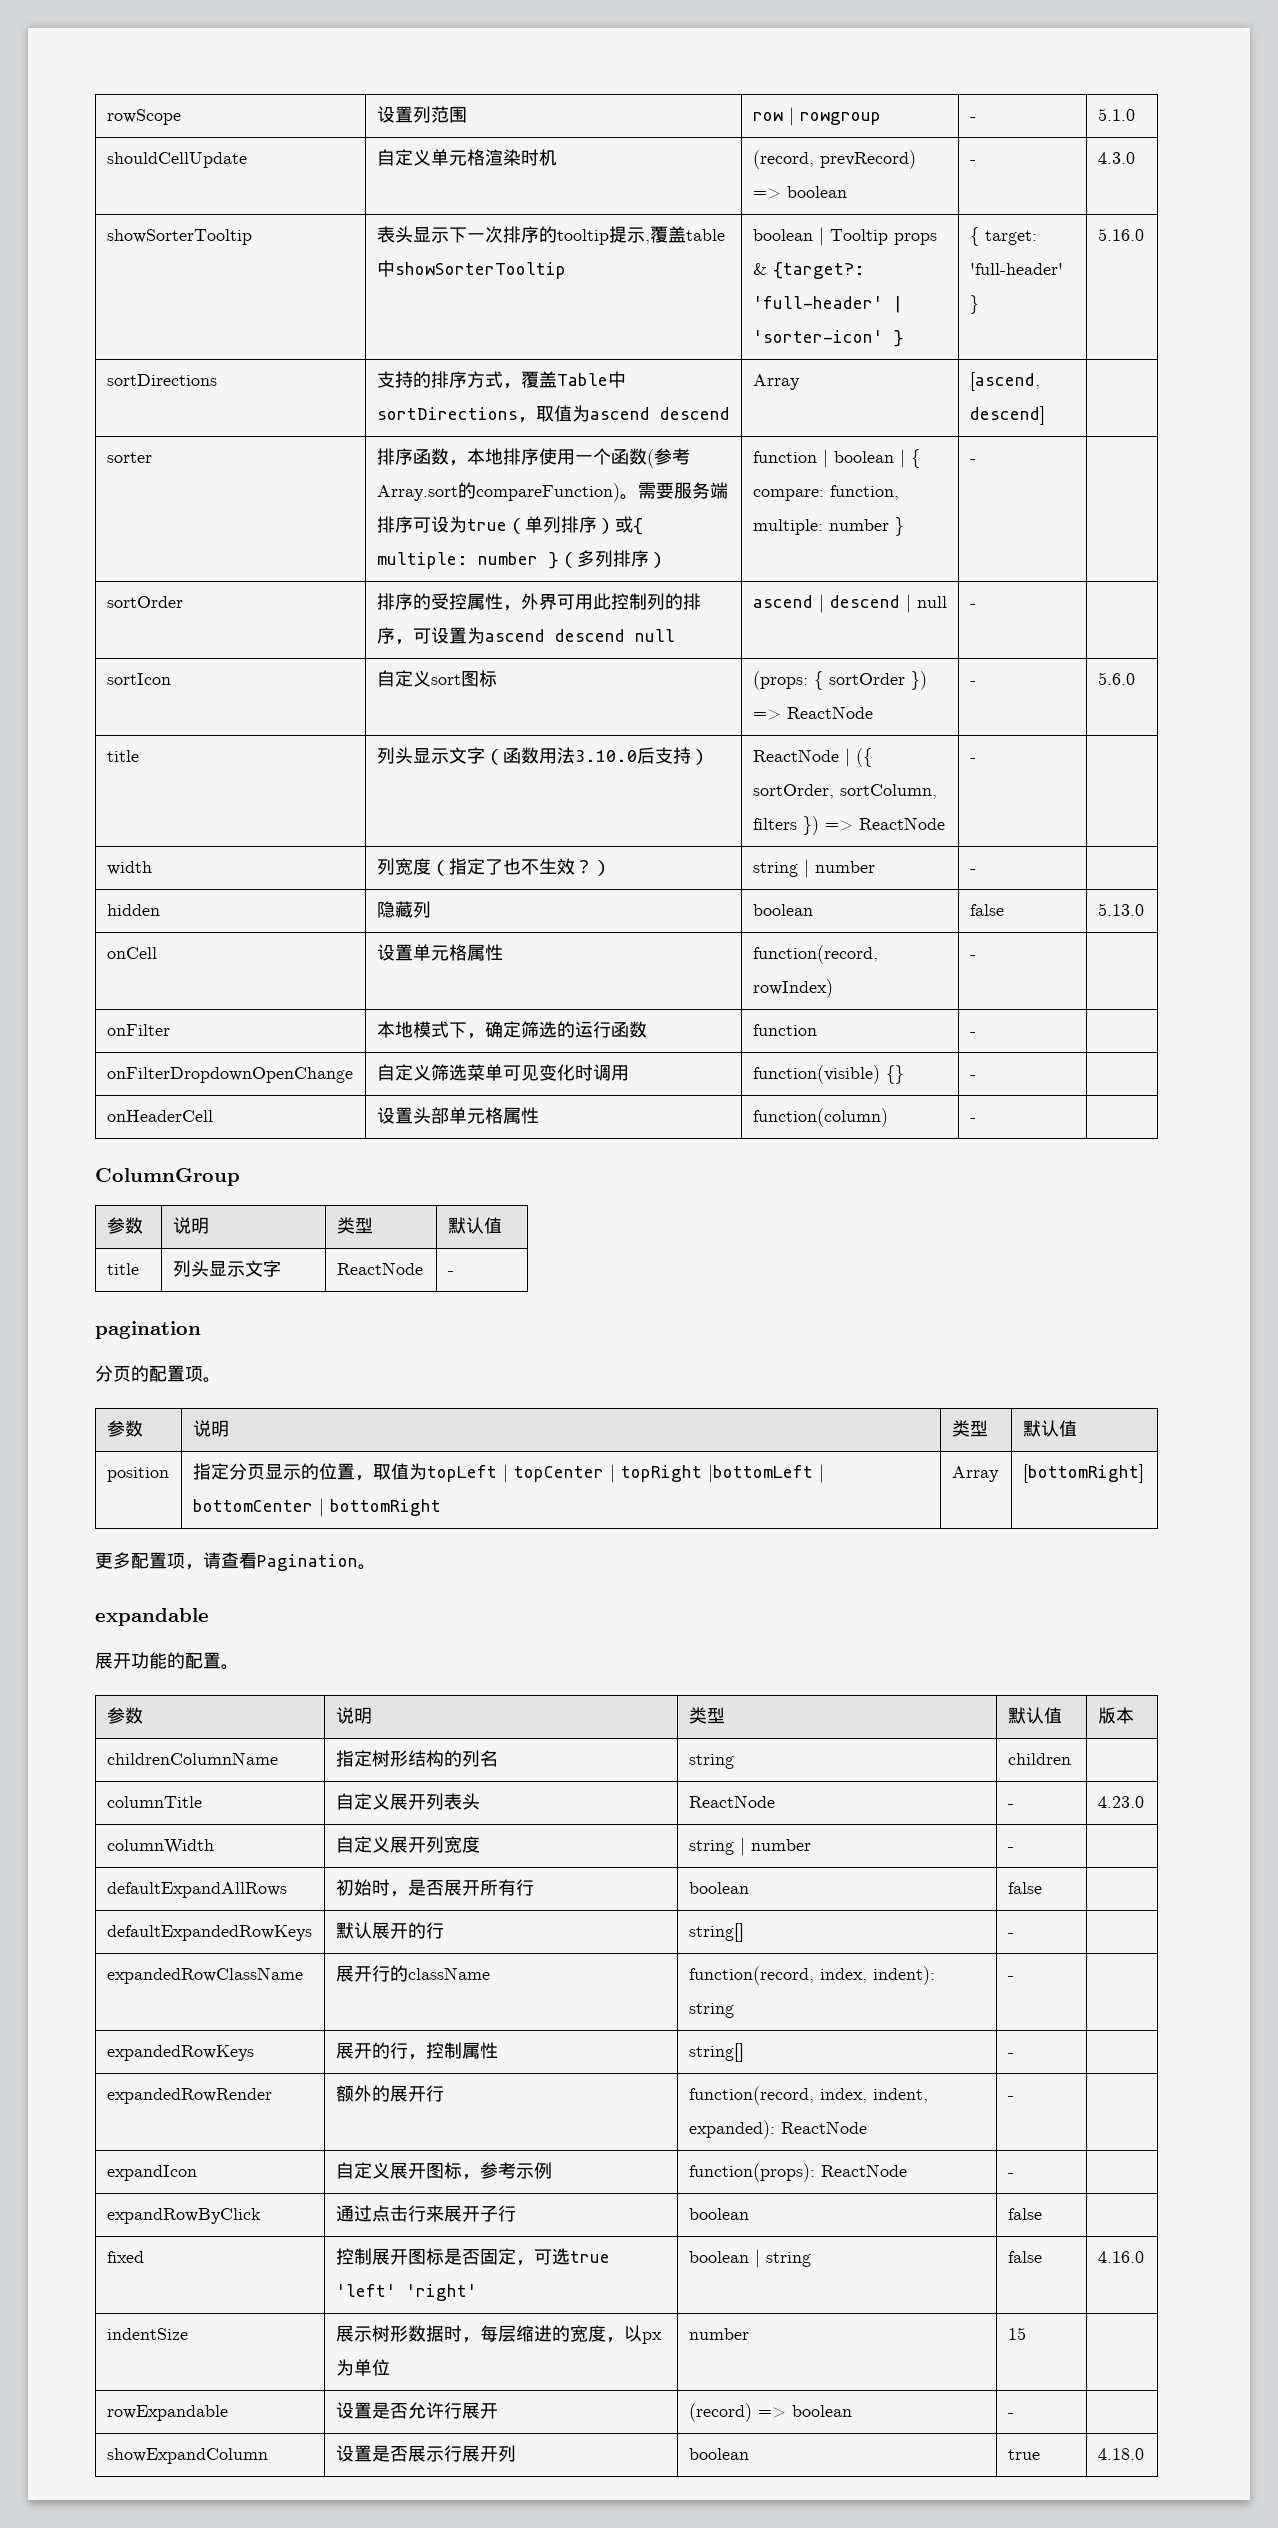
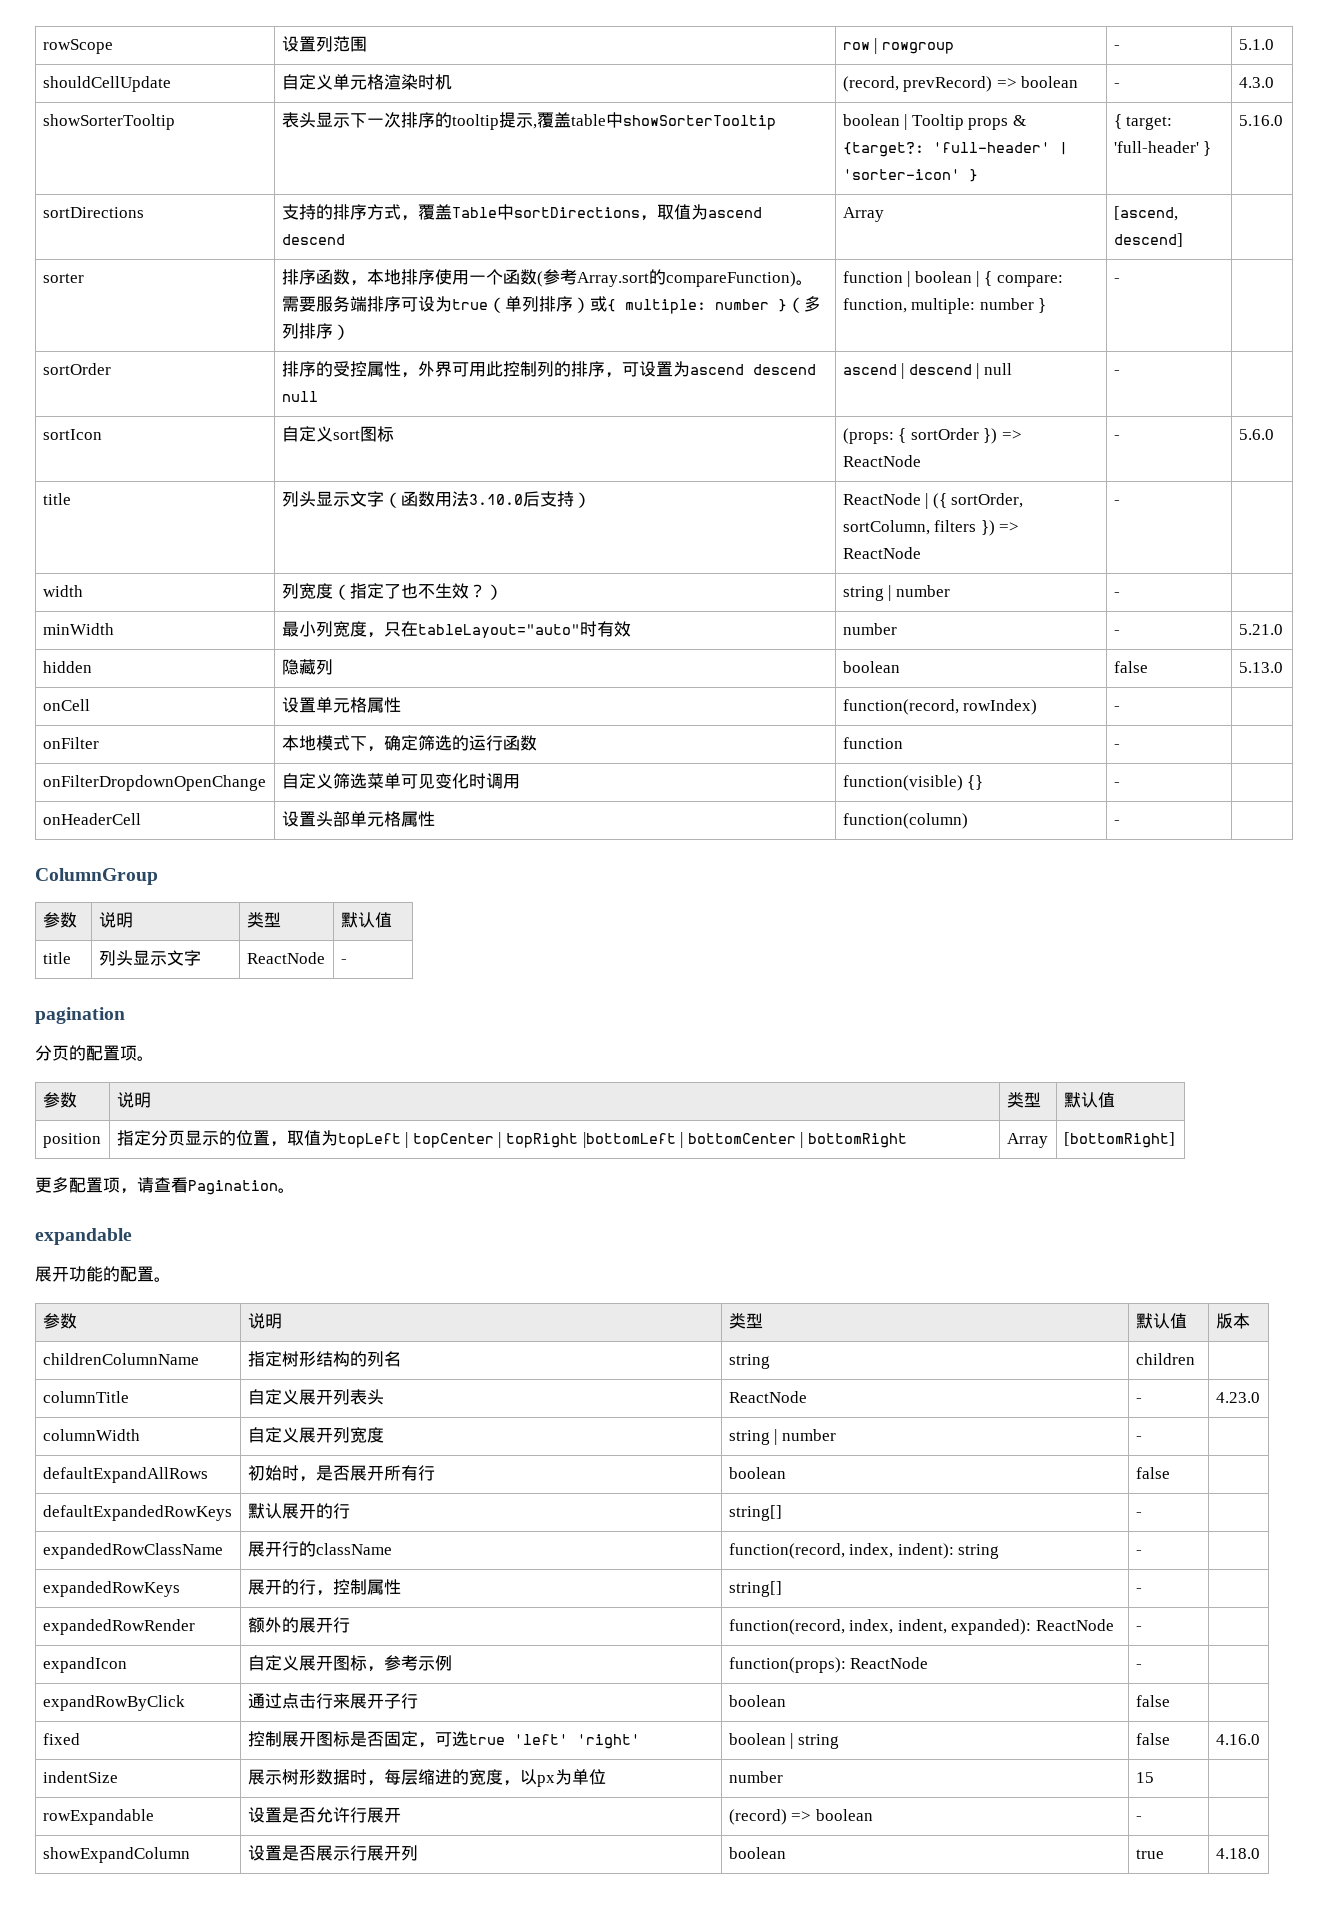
(976, 871) none -> [42,623,114,635] [281,621,631,638] [842,623,897,635] [1113,630,1120,635] [1238,624,1283,635] // minWidth | 最小列宽度，只在tableLayout="auto"时有效 | number | - | 5.21.0

